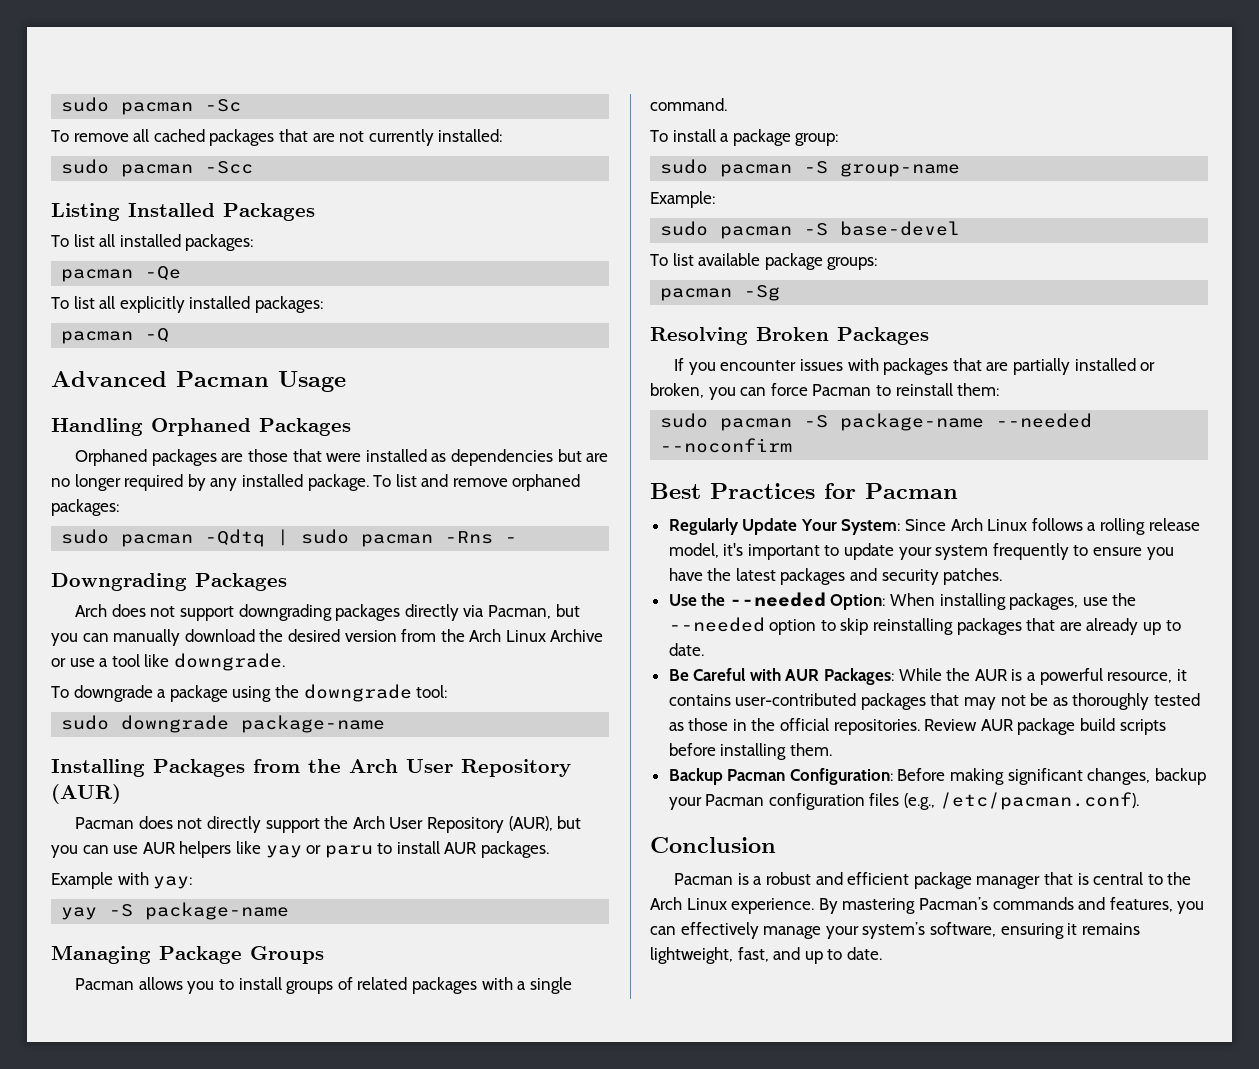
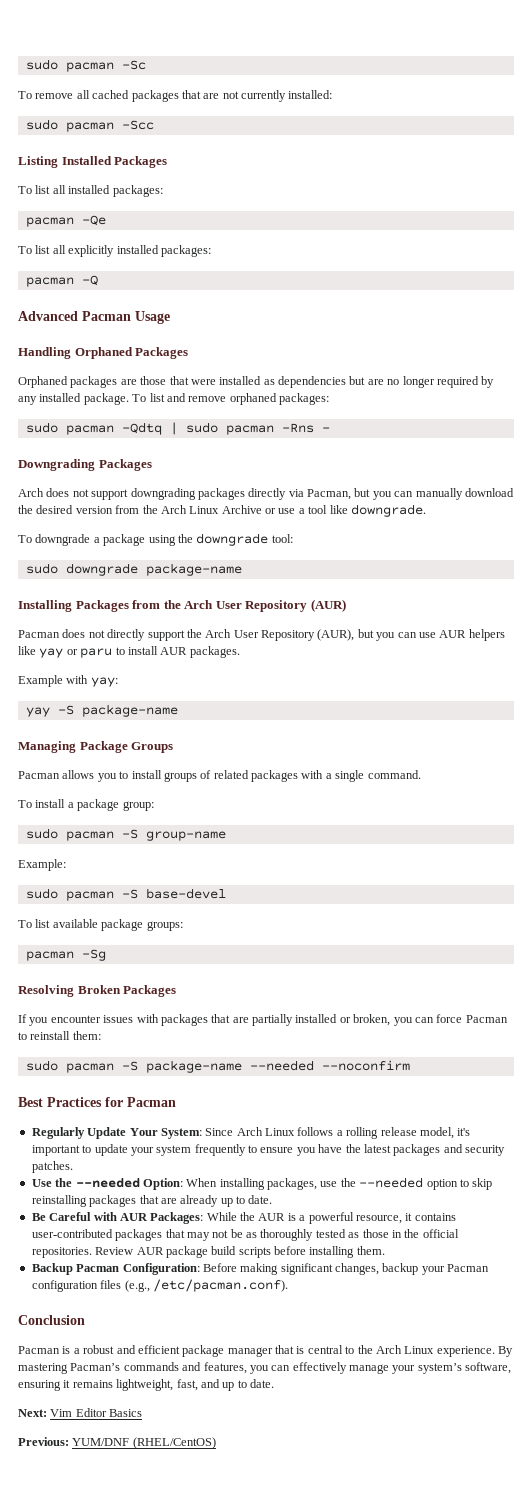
(882, 953) none -> [18,1408,143,1417] [18,1437,216,1449] // Next: Vim Editor Basics // Previous: YUM/DNF (RHEL/CentOS)

